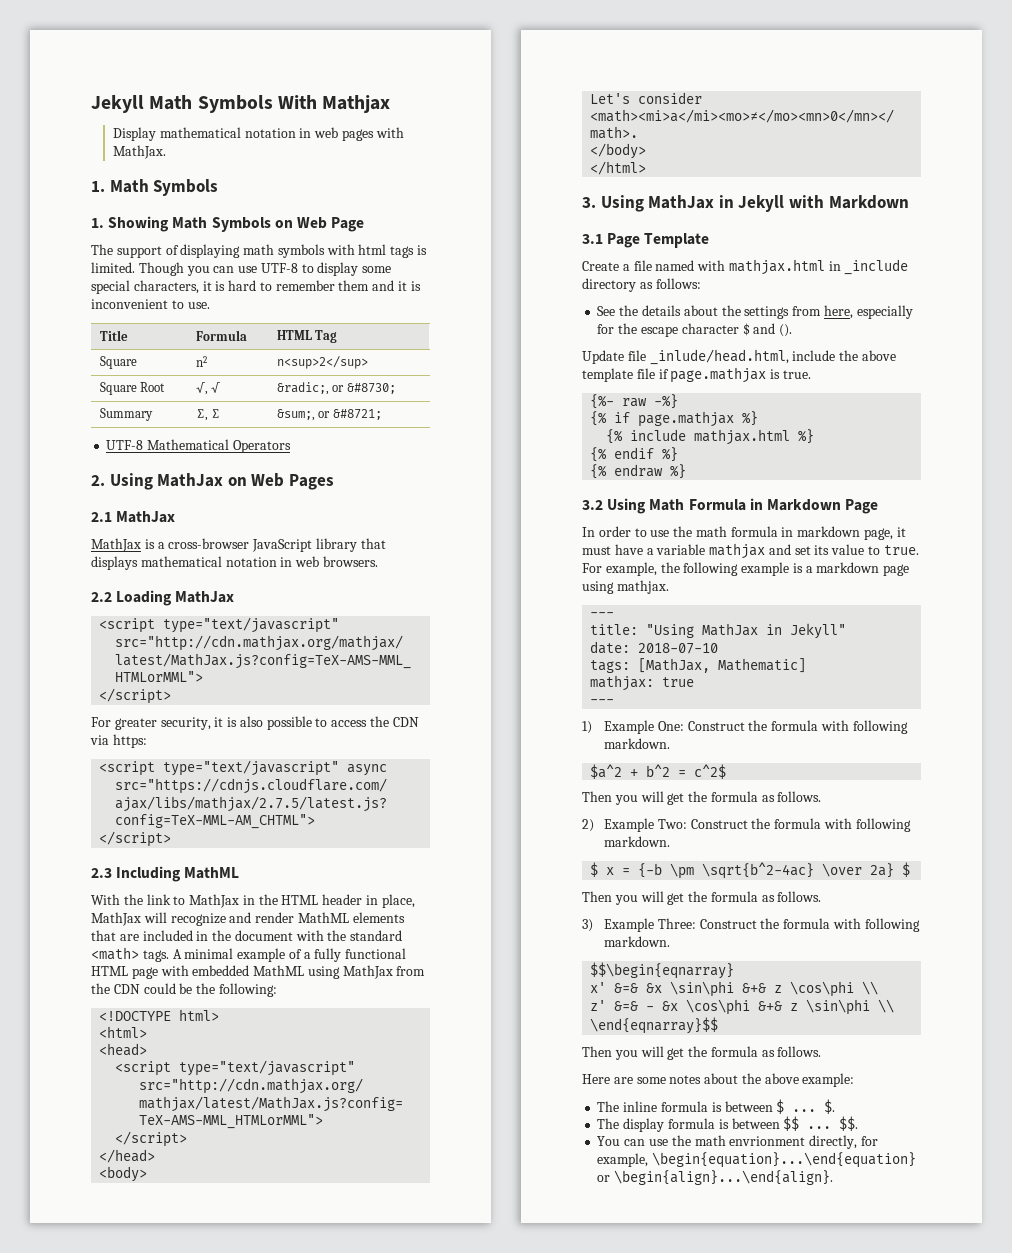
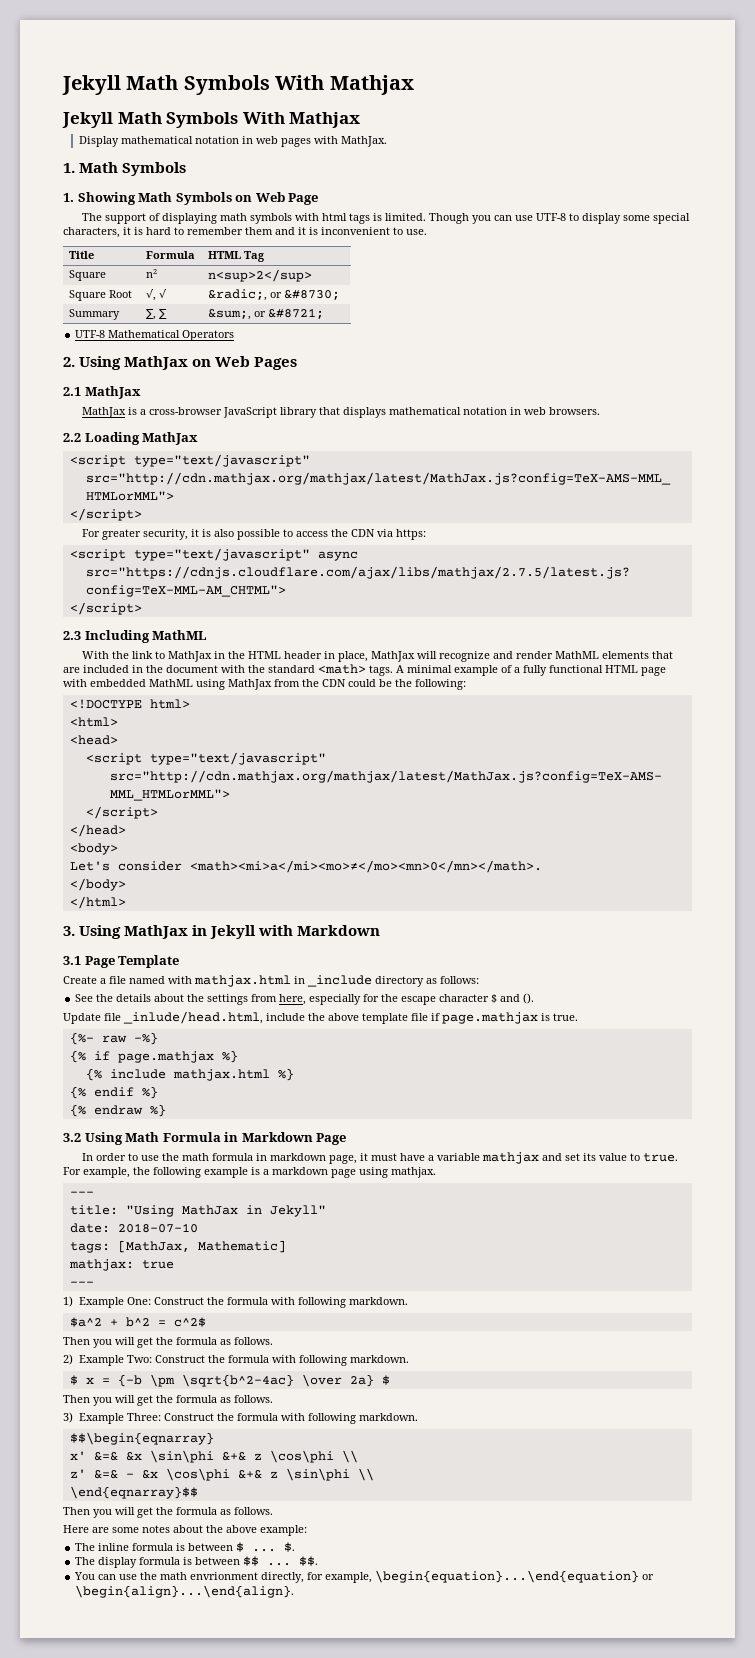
[91,95,391,113] Jekyll Math Symbols With Mathjax -> [62,75,414,95] [62,112,361,128] Jekyll Math Symbols With Mathjax // Jekyll Math Symbols With Mathjax

